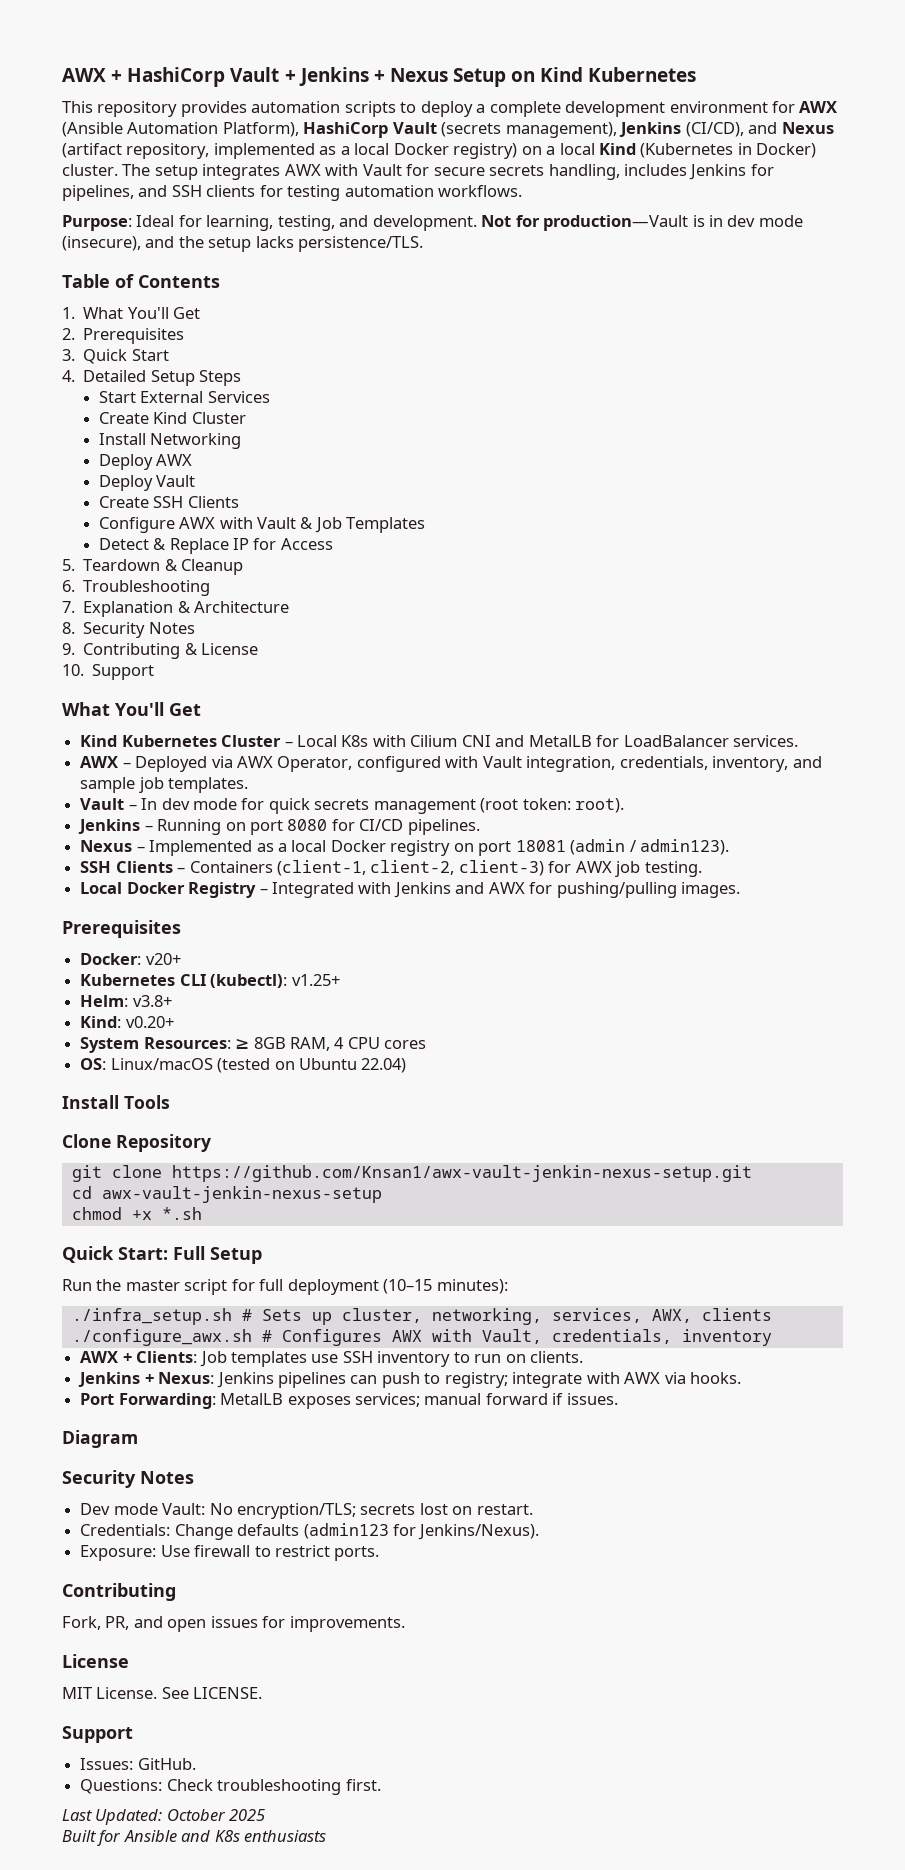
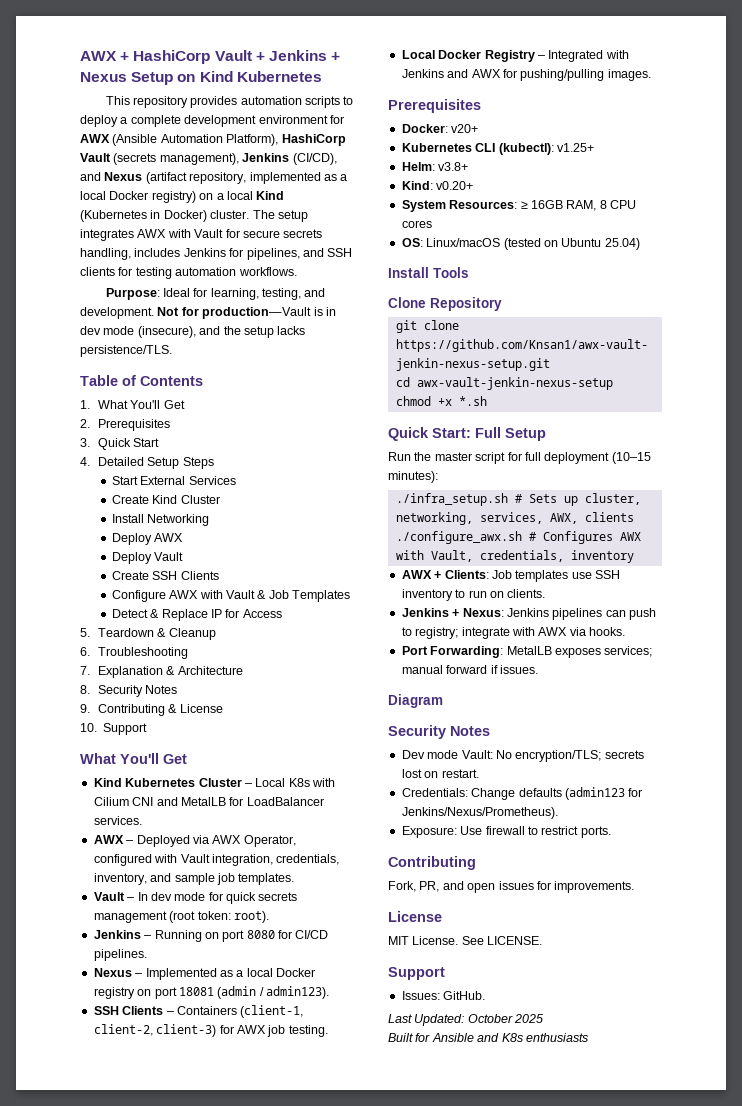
[253,1037,345,1051] 8GB RAM, 4 -> [530,200,607,211] 16GB RAM, 8
[361,1058,407,1073] 22.04) -> [604,238,640,250] 25.04)
[418,1524,540,1540] Jenkins/Nexus). -> [401,807,558,819] Jenkins/Nexus/Prometheus).
[80,1779,381,1795] // Questions: Check troubleshooting first. -> (486, 995) none

